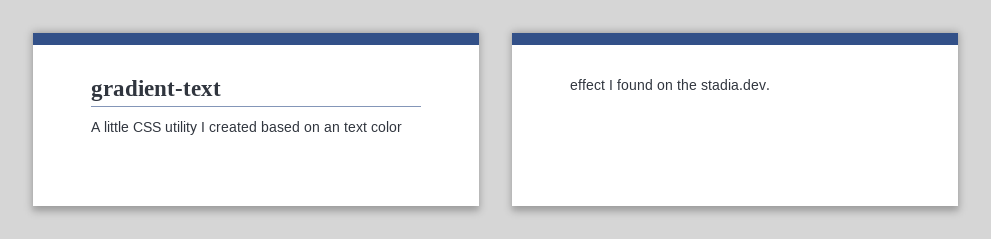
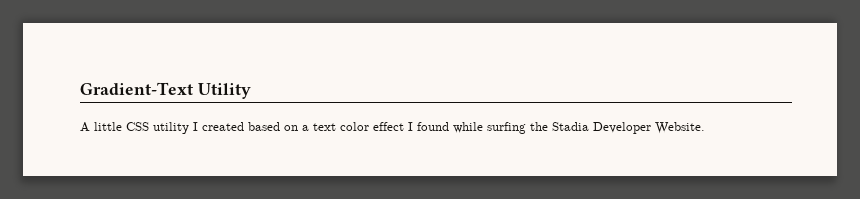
[91,80,221,101] gradient-text -> [80,82,251,99] Gradient-Text Utility
[324,124,340,132] an -> [302,125,309,131] a
[657,79,770,90] on the stadia.dev. -> [453,122,705,134] while surfing the Stadia Developer Website.

